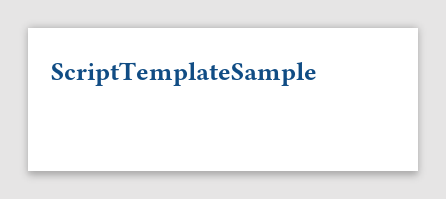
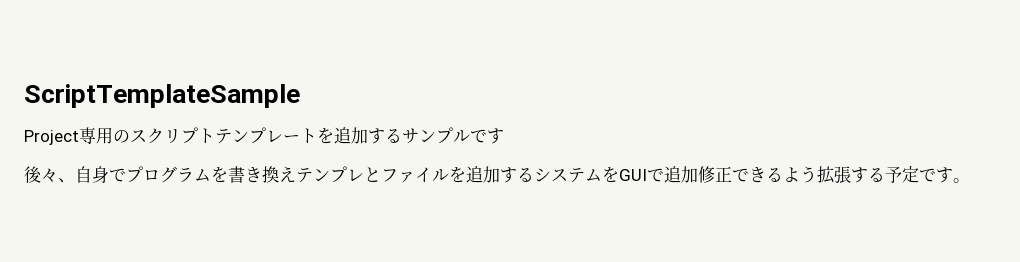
(317, 74) none -> [24,127,504,145] [24,166,970,184] // Project専用のスクリプトテンプレートを追加するサンプルです // 後々、自身でプログラムを書き換えテンプレとファイルを追加するシステムをGUIで追加修正できるよう拡張する予定です。

